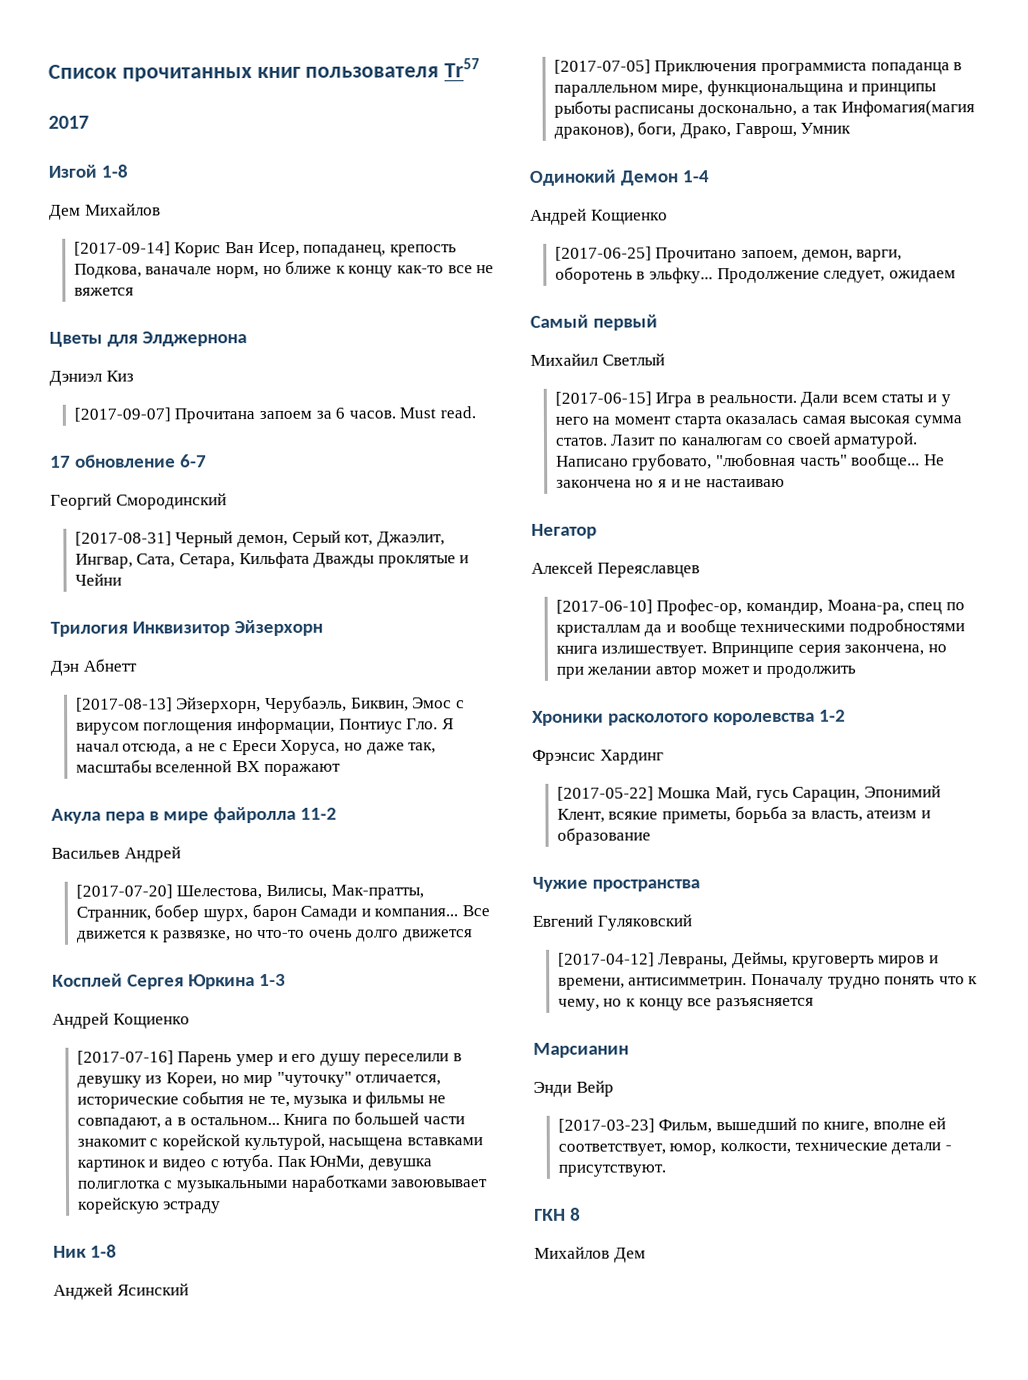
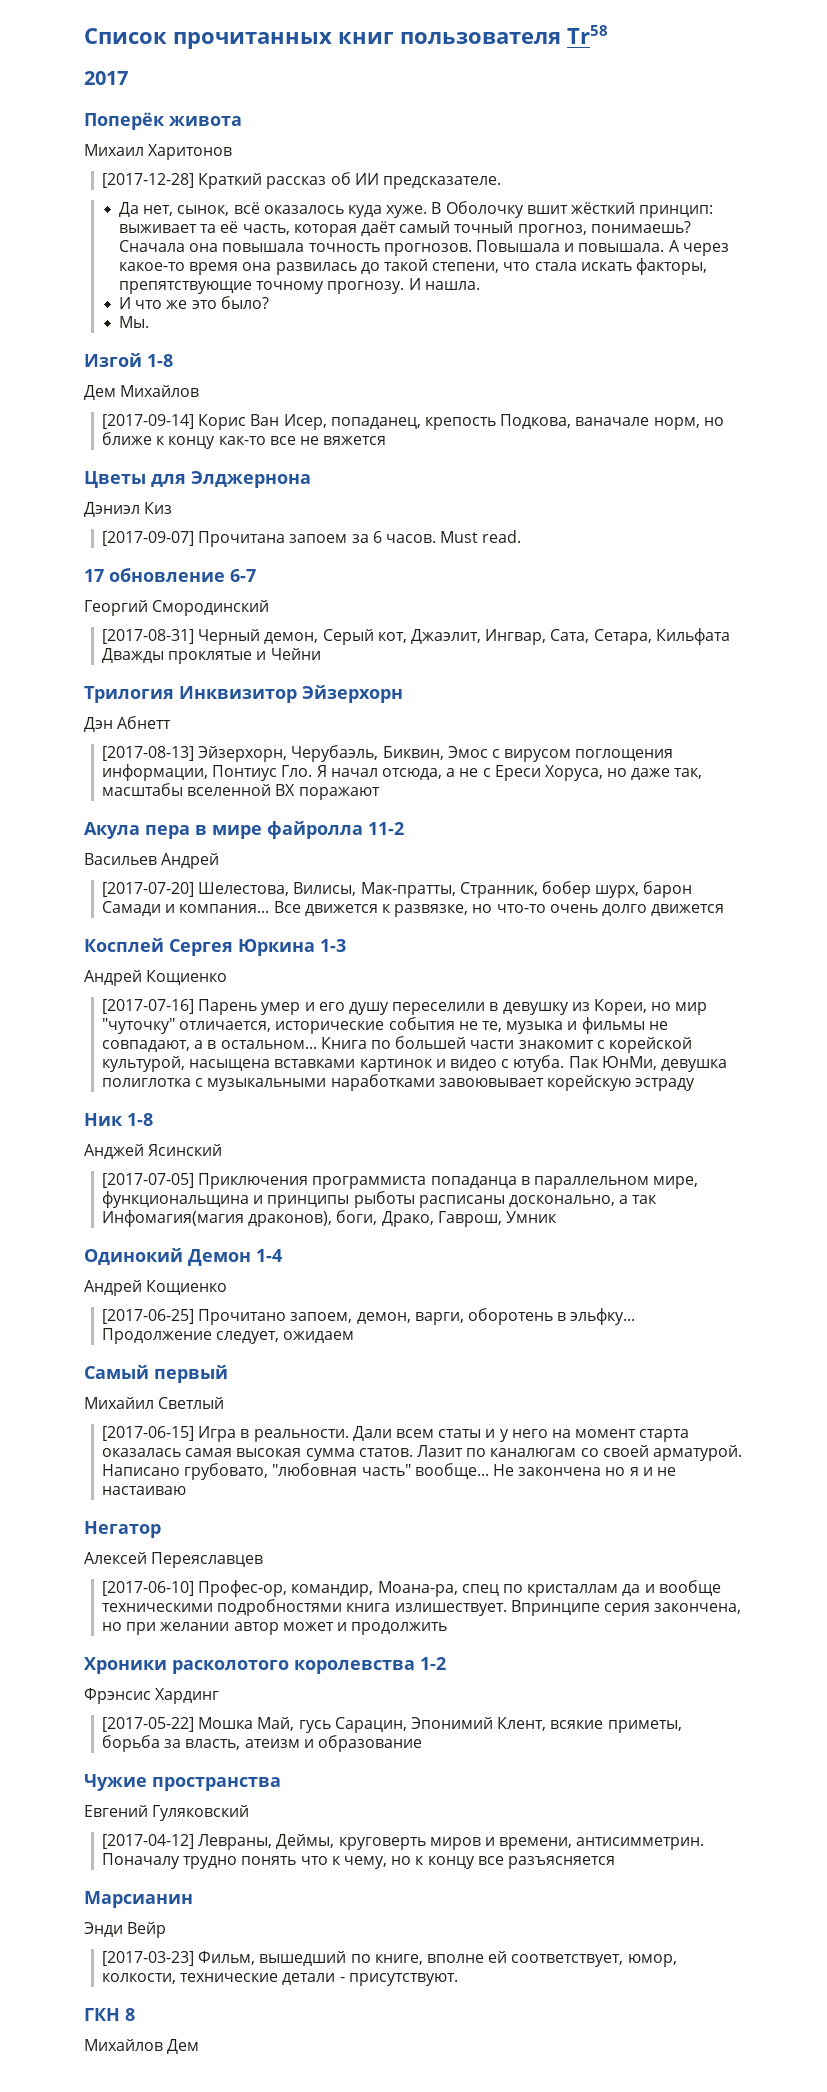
[444,58,481,78] Tr57 -> [567,25,608,44] Tr58
(89, 122) none -> [84,112,242,130] [84,144,233,160] [102,172,501,189] [119,201,714,218] [119,221,691,237] [119,240,729,256] [119,258,707,275] [119,278,480,294] [119,296,269,309] [119,316,150,328] // Поперёк живота // Михаил Харитонов // [2017-12-28] Краткий рассказ об ИИ предсказателе. // Да нет, сынок, всё оказалось куда хуже. В Оболочку вшит жёсткий принцип: выживает та её часть, которая даёт самый точный прогноз, понимаешь? Сначала она повышала точность прогнозов. Повышала и повышала. А через какое-то время она развилась до такой степени, что стала искать факторы, препятствующие точному прогнозу. И нашла. // И что же это было? // Мы.

